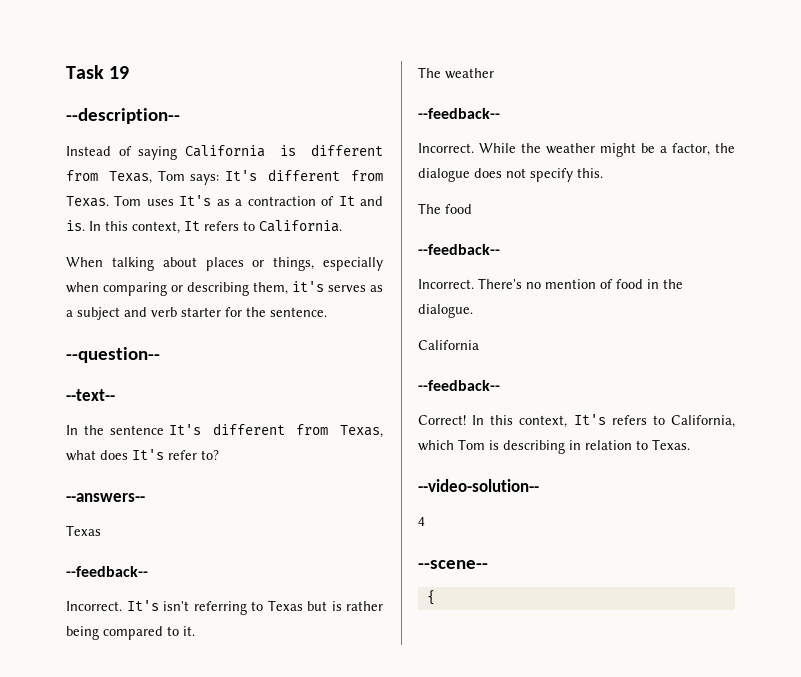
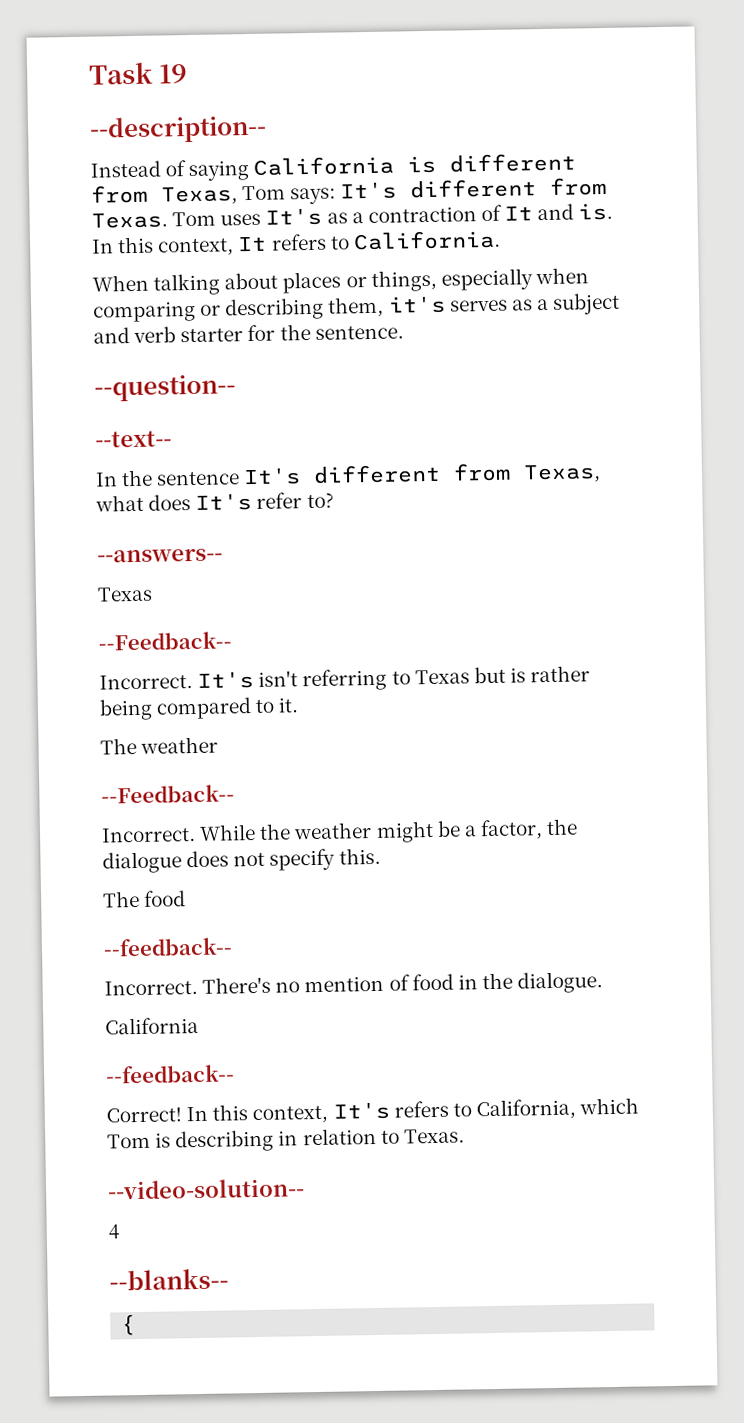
[66,566,148,577] --feedback-- -> [98,631,232,651] --Feedback--
[418,108,500,119] --feedback-- -> [101,784,235,804] --Feedback--
[418,560,488,569] --scene-- -> [109,1268,229,1291] --blanks--

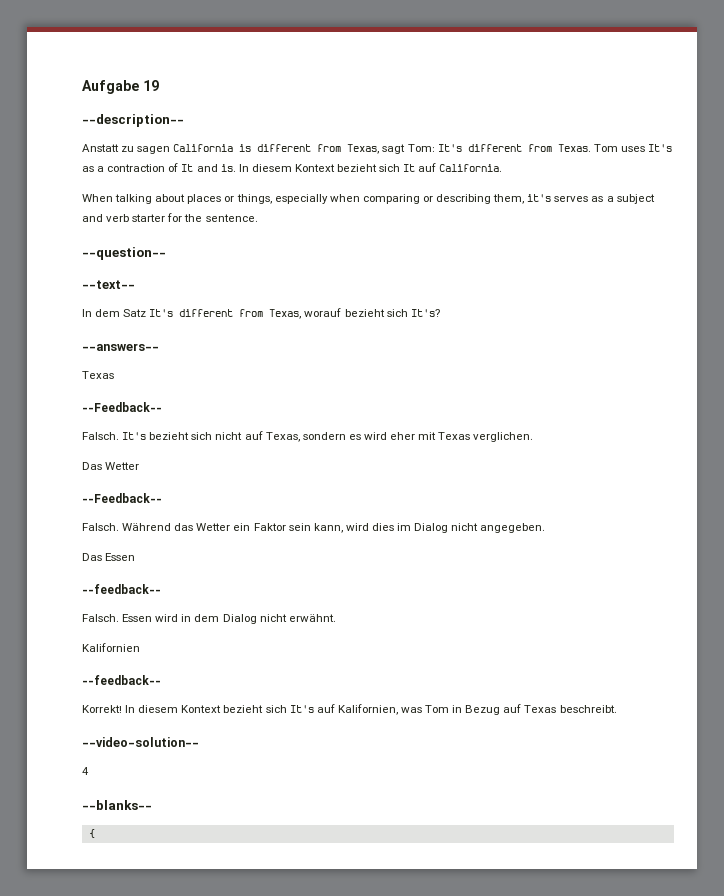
[88,62,153,85] Task -> [82,80,139,94] Aufgabe
[90,159,250,182] Instead of saying -> [82,144,171,154] Anstatt zu sagen
[242,185,337,205] Tom says: -> [382,144,435,154] sagt Tom:
[117,233,350,257] this context, It refers to -> [251,163,437,172] diesem Kontext bezieht sich It auf
[121,469,241,487] the sentence -> [95,309,147,317] dem Satz
[95,492,334,512] [97,548,223,563] [97,586,153,602] [98,631,232,651] [99,665,591,692] [99,697,300,721] [100,736,219,755] [101,784,235,804] [101,818,579,843] [102,847,381,874] [103,890,187,908] [103,937,233,957] [104,971,604,996] [105,1016,199,1035] [105,1064,235,1084] [106,1097,640,1125] [107,1127,465,1153] what does It's refer to? // --answers-- // Texas // --Feedback-- // Incorrect. It's isn't referring to Texas but is rather being compared to it. // The weather // --Feedback-- // Incorrect. While the weather might be a factor, the dialogue does not specify this. // The food // --feedback-- // Incorrect. There's no mention of food in the dialogue. // California // --feedback-- // Correct! In this context, It's refers to California, which Tom is describing in relation to Texas. -> [304,308,440,317] [82,343,159,351] [82,371,114,379] [82,402,162,412] [82,431,534,442] [82,462,140,470] [82,493,162,503] [82,523,546,533] [82,553,136,561] [82,584,161,594] [82,614,336,624] [82,643,140,652] [82,675,161,685] [82,704,617,715] worauf bezieht sich It's? // --answers-- // Texas // --Feedback-- // Falsch. It's bezieht sich nicht auf Texas, sondern es wird eher mit Texas verglichen. // Das Wetter // --Feedback-- // Falsch. Während das Wetter ein Faktor sein kann, wird dies im Dialog nicht angegeben. // Das Essen // --feedback-- // Falsch. Essen wird in dem Dialog nicht erwähnt. // Kalifornien // --feedback-- // Korrekt! In diesem Kontext bezieht sich It's auf Kalifornien, was Tom in Bezug auf Texas beschreibt.

